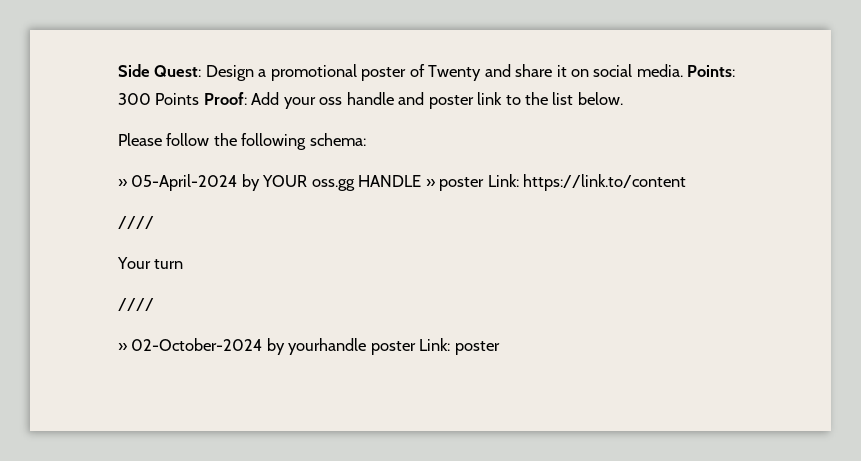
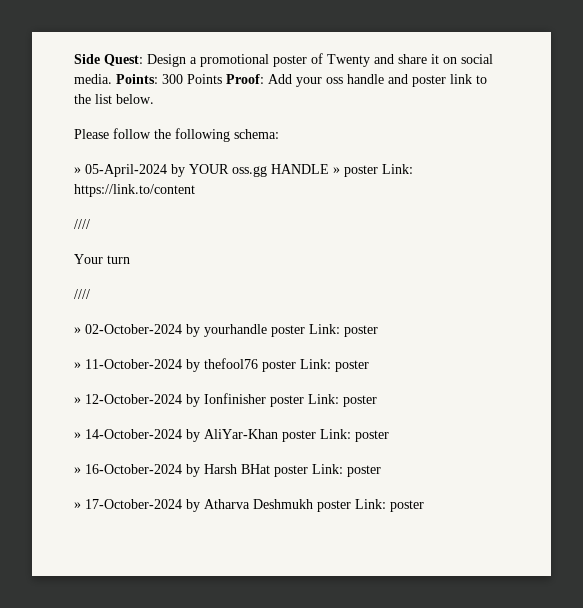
(500, 348) none -> [74,358,369,372] [74,393,377,407] [74,429,389,442] [74,464,381,477] [74,499,424,512] // » 11-October-2024 by thefool76 poster Link: poster // » 12-October-2024 by Ionfinisher poster Link: poster // » 14-October-2024 by AliYar-Khan poster Link: poster // » 16-October-2024 by Harsh BHat poster Link: poster // » 17-October-2024 by Atharva Deshmukh poster Link: poster

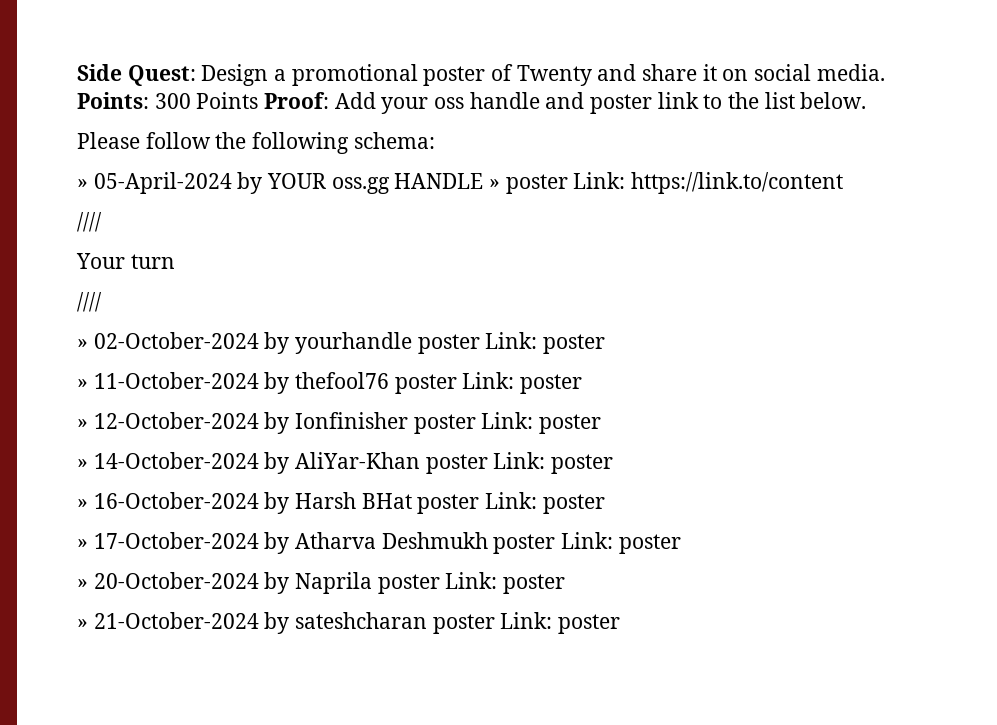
(424, 506) none -> [77,572,566,594] [77,612,621,634] // » 20-October-2024 by Naprila poster Link: poster // » 21-October-2024 by sateshcharan poster Link: poster

